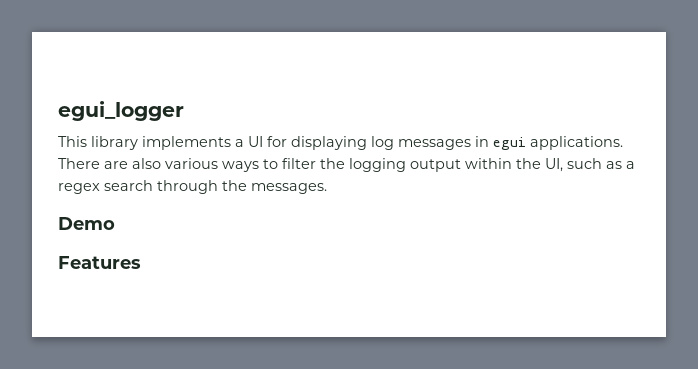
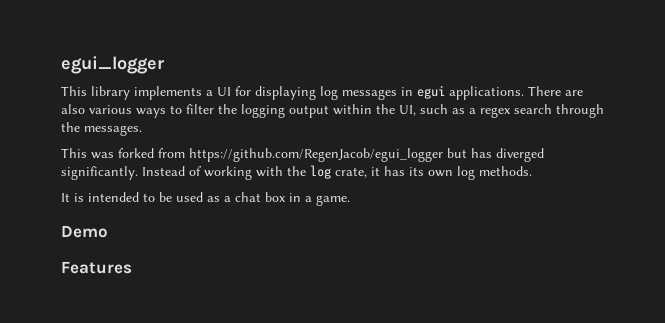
(327, 188) none -> [61,148,544,162] [61,165,532,180] [61,192,350,206] // This was forked from https://github.com/RegenJacob/egui_logger but has diverged significantly. Instead of working with the log crate, it has its own log methods. // It is intended to be used as a chat box in a game.

